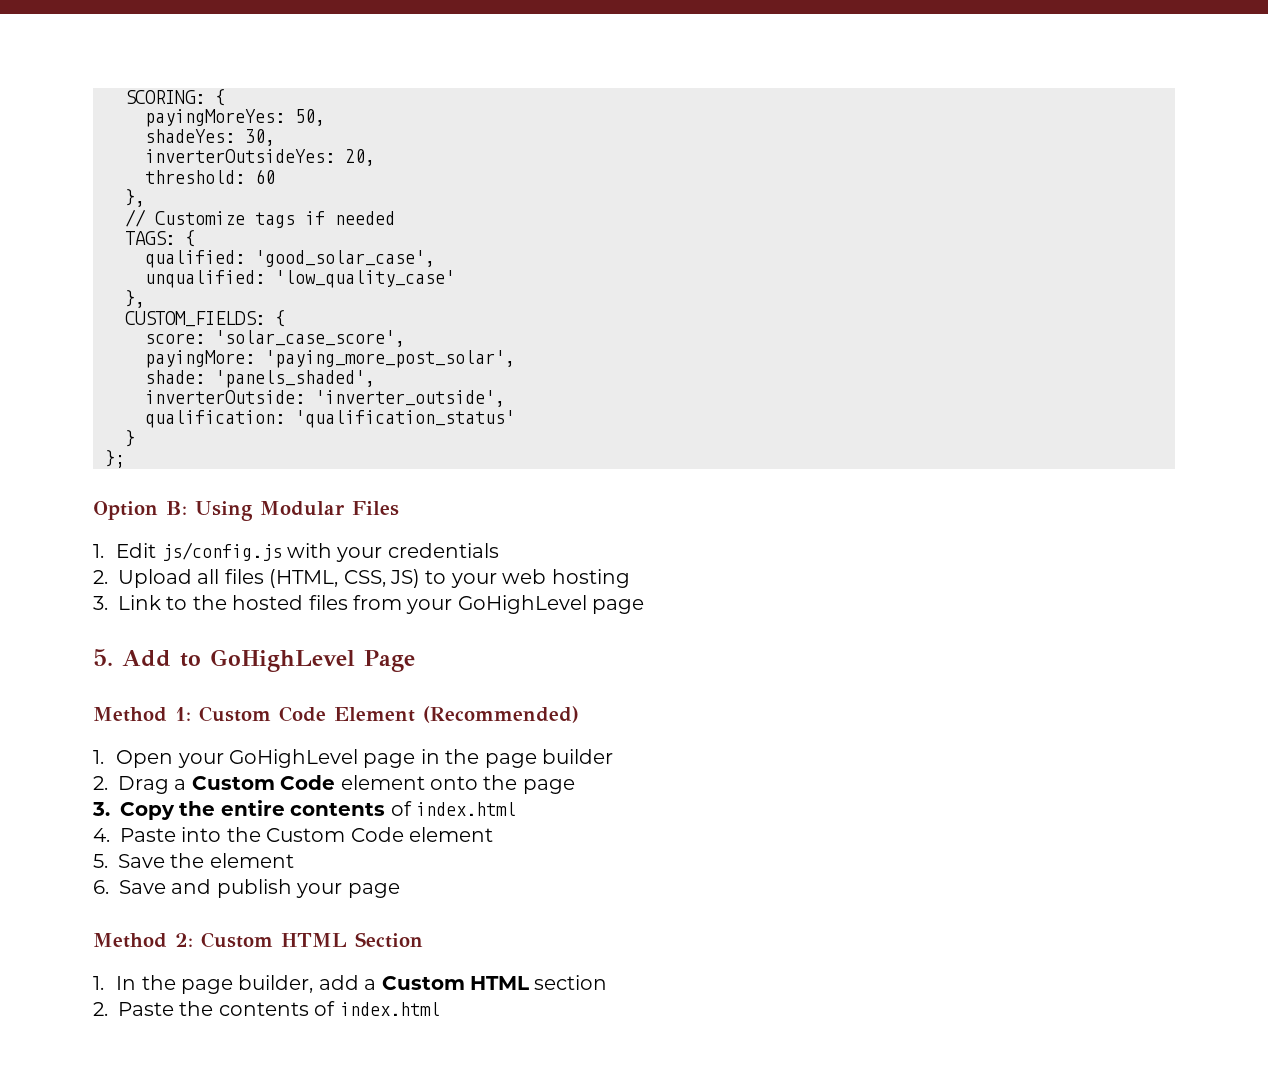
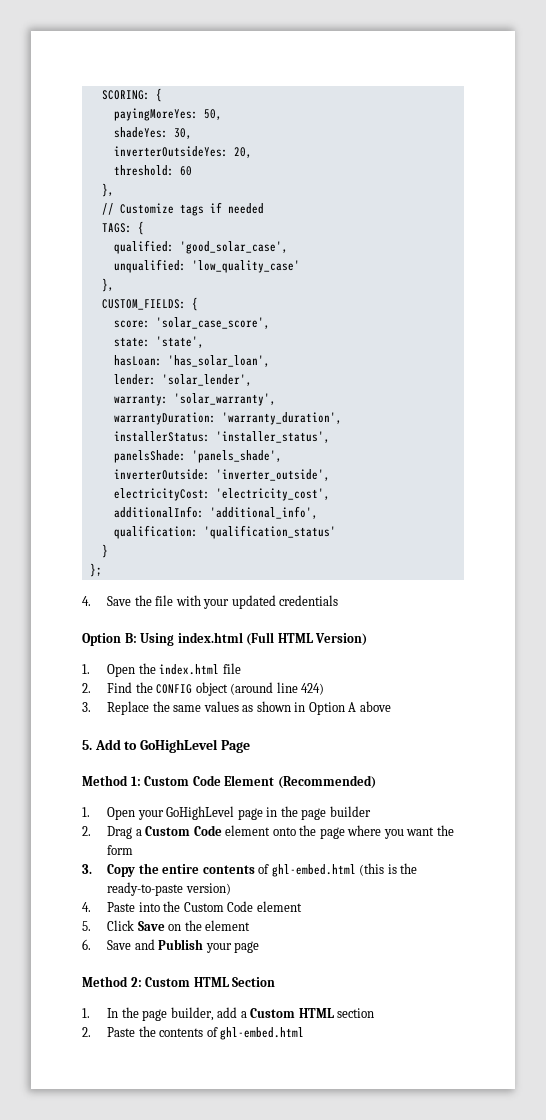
[145,350,515,368] [145,370,375,388] [145,390,505,407] [145,410,515,428] [125,430,135,447] [105,450,125,468] [93,501,399,521] [93,542,499,562] [93,569,630,588] [93,595,645,614] payingMore: 'paying_more_post_solar', // shade: 'panels_shaded', // inverterOutside: 'inverter_outside', // qualification: 'qualification_status' // } // }; // Option B: Using Modular Files // 1. Edit js/config.js with your credentials // 2. Upload all files (HTML, CSS, JS) to your web hosting // 3. Link to the hosted files from your GoHighLevel page -> [113,336,204,348] [113,355,270,367] [113,374,252,386] [113,393,276,406] [113,412,342,425] [113,431,330,443] [113,450,282,463] [113,469,330,481] [113,488,330,501] [113,506,318,519] [113,525,336,539] [101,544,108,558] [89,563,102,577] [82,595,339,609] [82,632,368,646] [82,663,241,677] [82,682,325,696] [82,701,391,715] state: 'state', // hasLoan: 'has_solar_loan', // lender: 'solar_lender', // warranty: 'solar_warranty', // warrantyDuration: 'warranty_duration', // installerStatus: 'installer_status', // panelsShade: 'panels_shade', // inverterOutside: 'inverter_outside', // electricityCost: 'electricity_cost', // additionalInfo: 'additional_info', // qualification: 'qualification_status' // } // }; // 4. Save the file with your updated credentials // Option B: Using index.html (Full HTML Version) // 1. Open the index.html file // 2. Find the CONFIG object (around line 424) // 3. Replace the same values as shown in Option A above
(575, 786) none -> [347,825,454,839] [107,845,134,855] where you want the form
[416,802,516,816] index.html -> [271,863,418,877] [107,882,231,896] ghl-embed.html (this is the ready-to-paste version)
[118,854,165,868] Save -> [107,920,182,931] Click Save on
[216,879,292,898] publish -> [158,939,204,950] Publish
[339,1002,440,1016] index.html -> [220,1027,305,1040] ghl-embed.html

